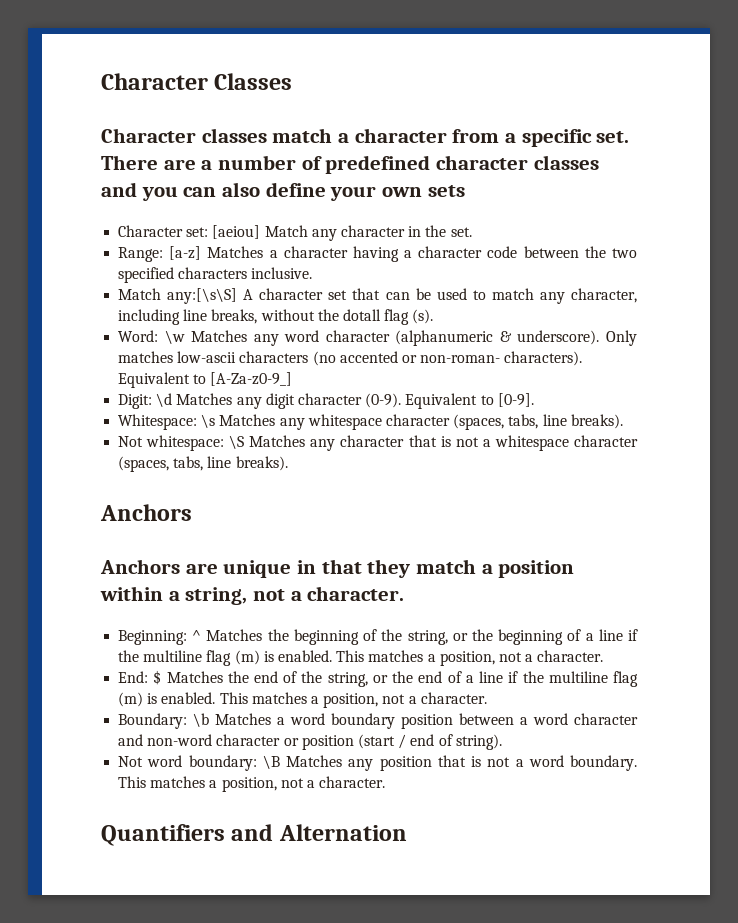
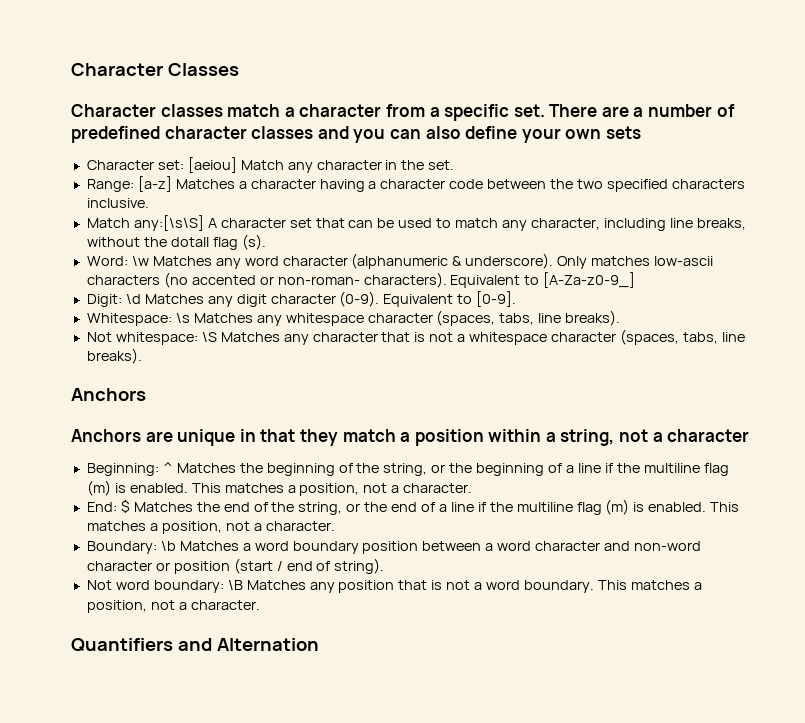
[307,586,405,601] character. -> [667,429,750,442] character

